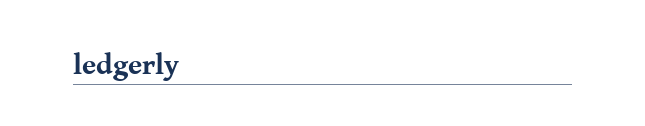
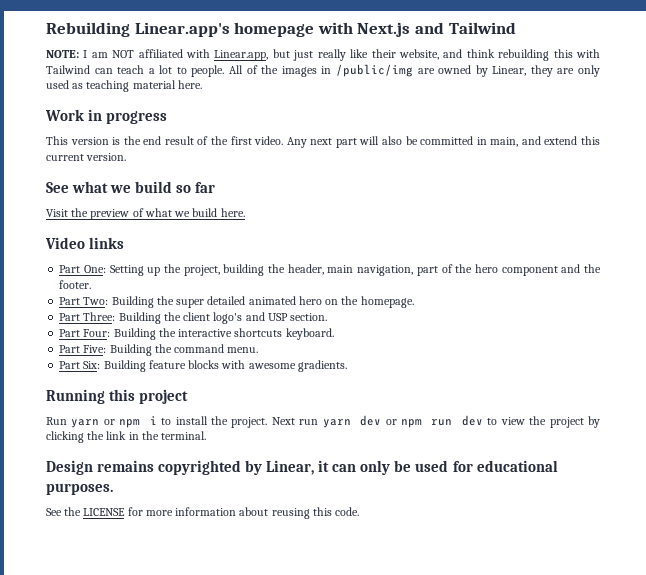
[73,52,179,81] ledgerly -> [46,22,516,37] [46,49,601,61] [46,64,600,77] [46,80,202,92] [45,109,168,124] [46,136,600,148] [46,153,127,161] [46,181,216,193] [46,208,245,220] [45,237,125,249] [59,264,601,276] [59,280,92,289] [59,296,414,308] [59,312,328,324] [59,328,334,340] [59,344,259,356] [59,360,347,372] [46,389,189,404] [46,415,600,428] [46,431,207,443] [46,460,558,475] [46,483,113,495] [46,507,360,519] Rebuilding Linear.app's homepage with Next.js and Tailwind // NOTE: I am NOT affiliated with Linear.app, but just really like their website, and think rebuilding this with Tailwind can teach a lot to people. All of the images in /public/img are owned by Linear, they are only used as teaching material here. // Work in progress // This version is the end result of the first video. Any next part will also be committed in main, and extend this current version. // See what we build so far // Visit the preview of what we build here. // Video links // Part One: Setting up the project, building the header, main navigation, part of the hero component and the footer. // Part Two: Building the super detailed animated hero on the homepage. // Part Three: Building the client logo's and USP section. // Part Four: Building the interactive shortcuts keyboard. // Part Five: Building the command menu. // Part Six: Building feature blocks with awesome gradients. // Running this project // Run yarn or npm i to install the project. Next run yarn dev or npm run dev to view the project by clicking the link in the terminal. // Design remains copyrighted by Linear, it can only be used for educational purposes. // See the LICENSE for more information about reusing this code.

